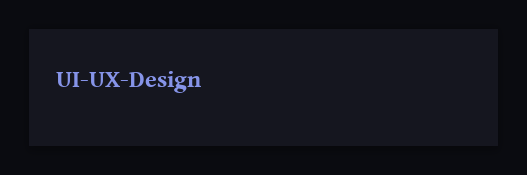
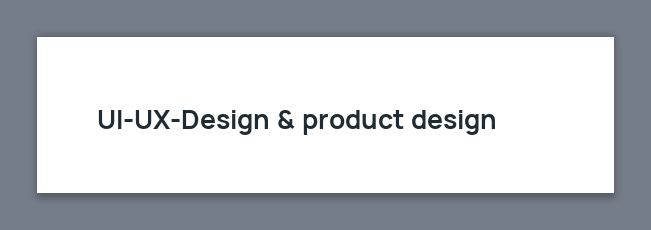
(201, 82) none -> [277,110,498,135] & product design

